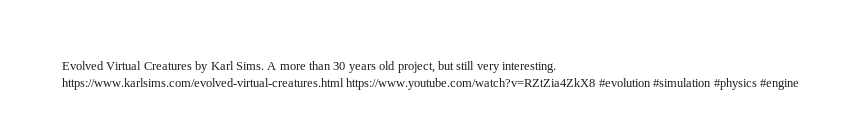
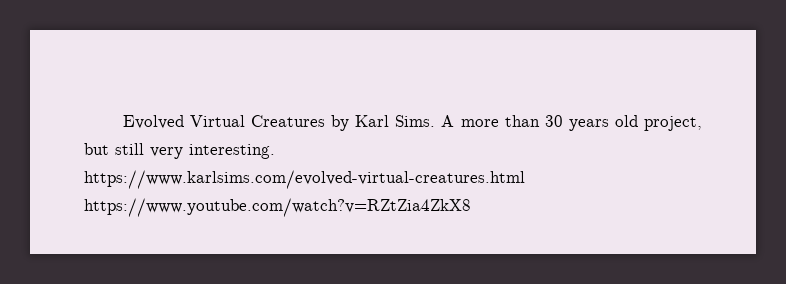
[598,78,799,90] #evolution #simulation #physics #engine -> (471, 207) none

